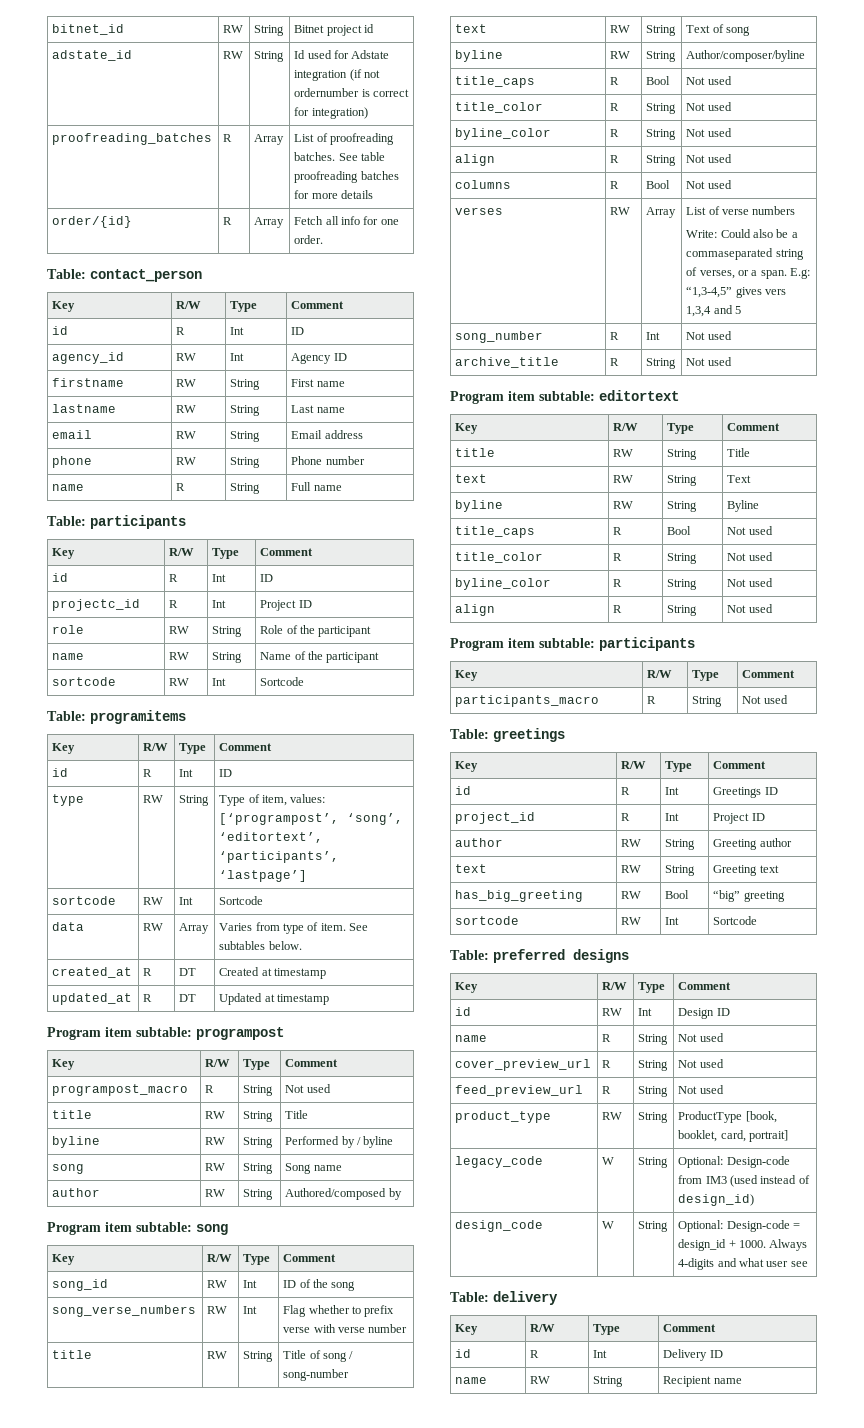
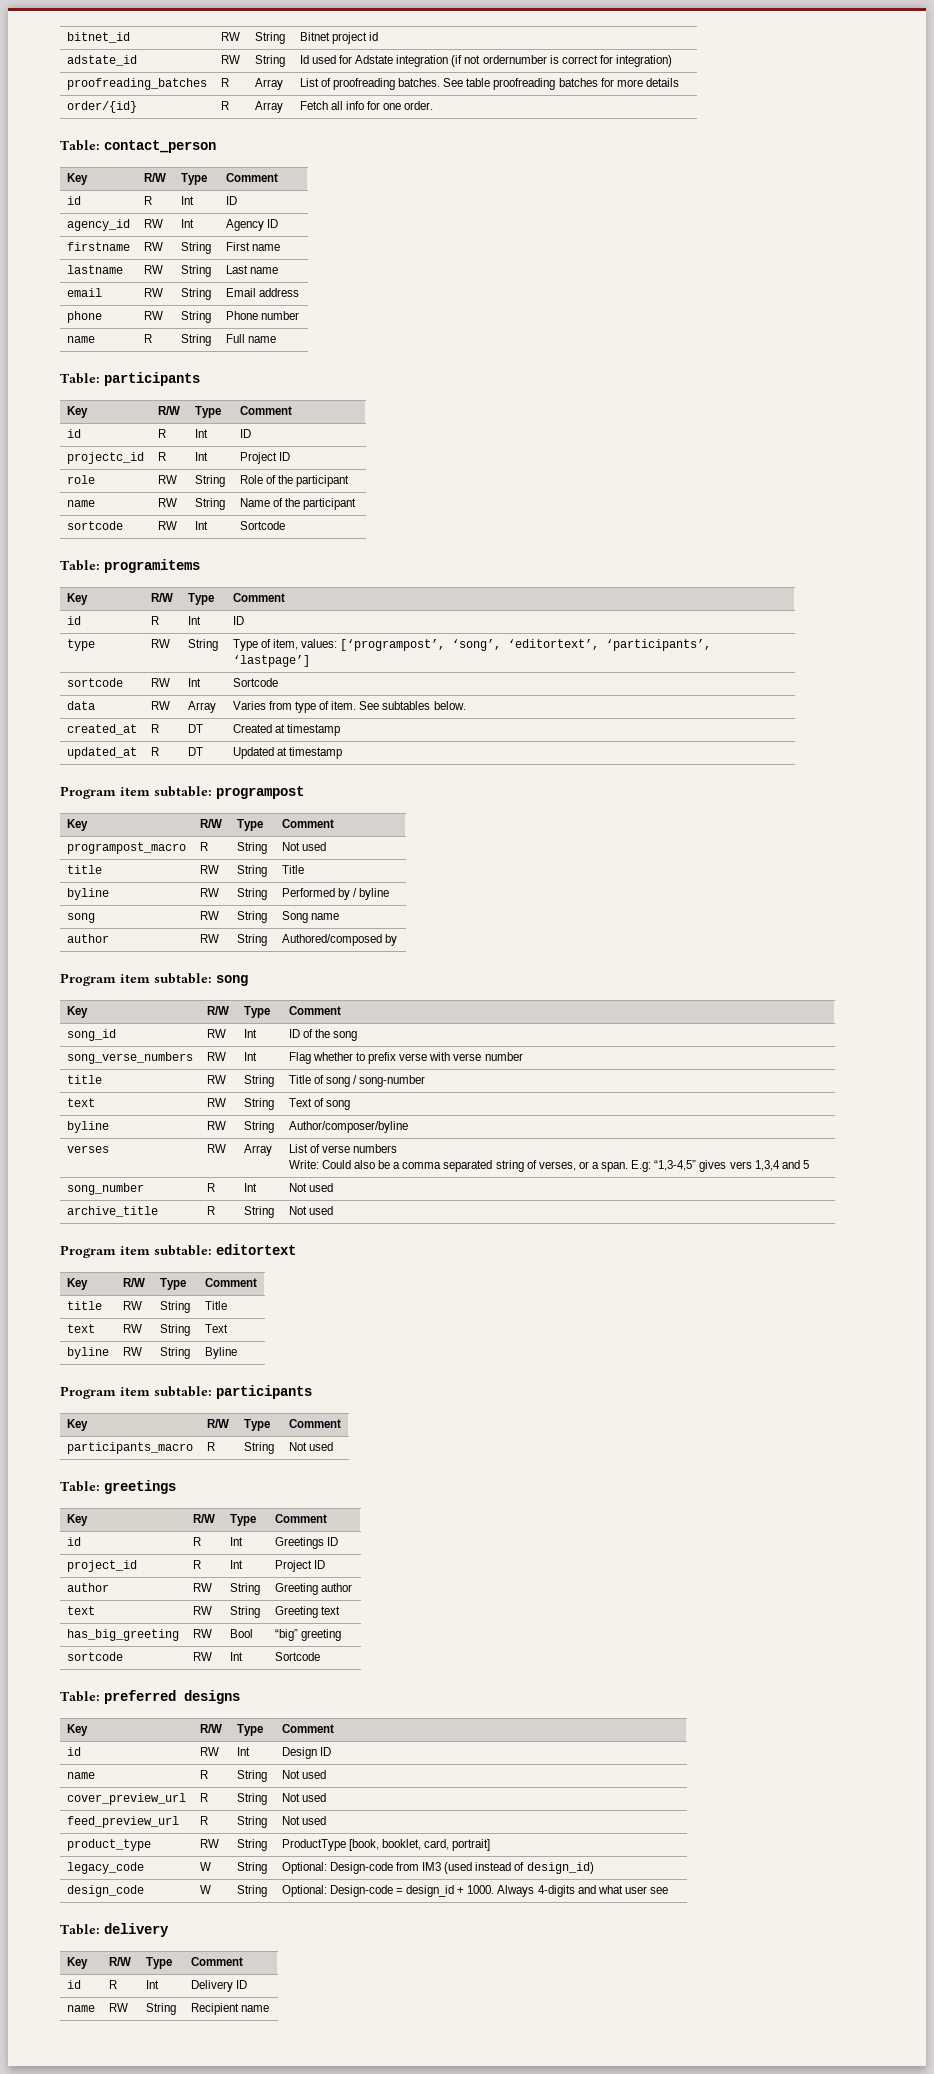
[455,76,536,88] [610,77,620,85] [646,76,671,85] [686,76,732,85] [455,102,544,113] [610,103,620,111] [646,103,677,114] [686,102,732,111] [455,128,552,140] [610,129,620,137] [646,129,677,140] [686,128,732,137] [455,154,496,166] [610,155,620,163] [646,155,677,166] [686,154,732,163] [455,180,512,189] [610,181,620,189] [646,180,671,189] [686,180,732,189] // title_caps | R | Bool | Not used // title_color | R | String | Not used // byline_color | R | String | Not used // align | R | String | Not used // columns | R | Bool | Not used -> (408, 1127) none
[686,248,774,260] commaseparated -> [402,1160,493,1172] comma separated
[455,526,536,538] [613,527,623,535] [667,526,692,535] [727,526,773,535] [455,552,544,563] [613,553,623,561] [667,553,698,564] [727,552,773,561] [455,578,552,590] [613,579,623,587] [667,579,698,590] [727,578,773,587] [455,604,496,616] [613,605,623,613] [667,605,698,616] [727,604,773,613] // title_caps | R | Bool | Not used // title_color | R | String | Not used // byline_color | R | String | Not used // align | R | String | Not used -> (237, 1353) none

